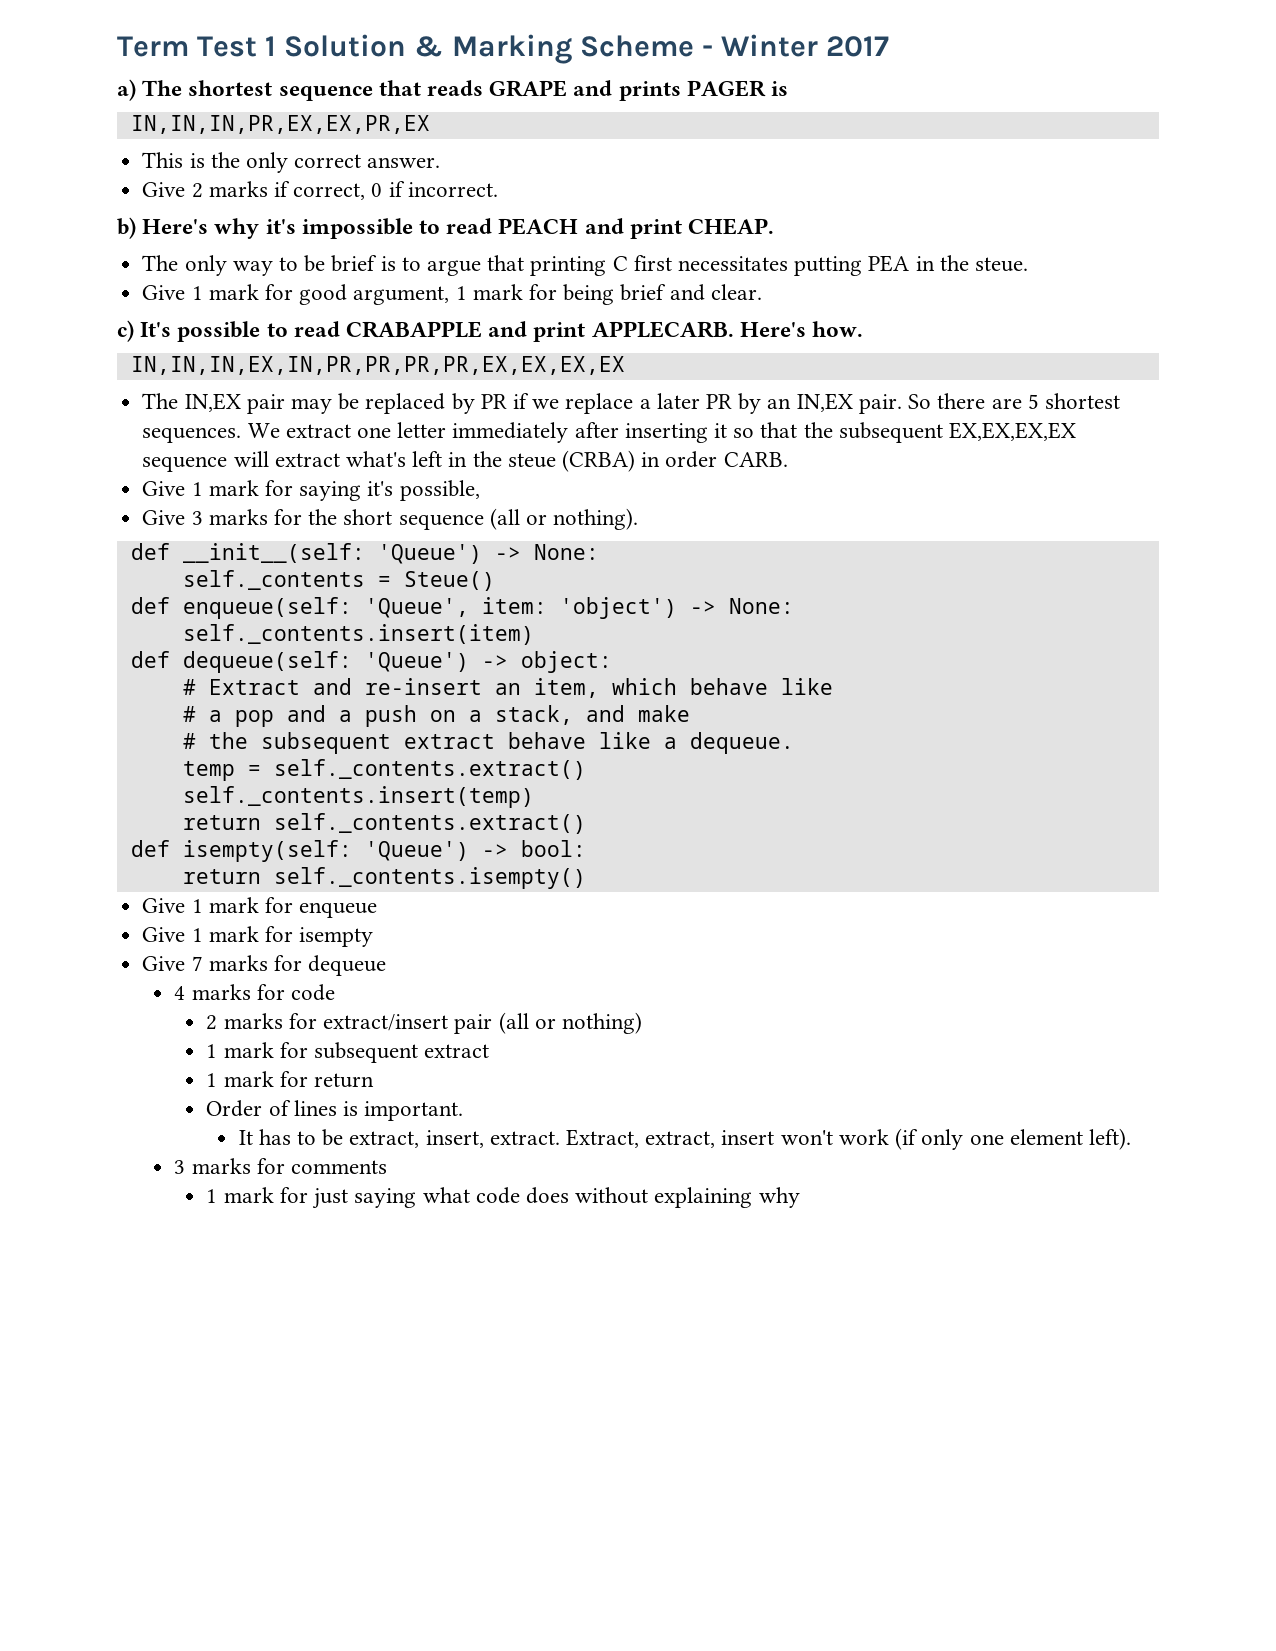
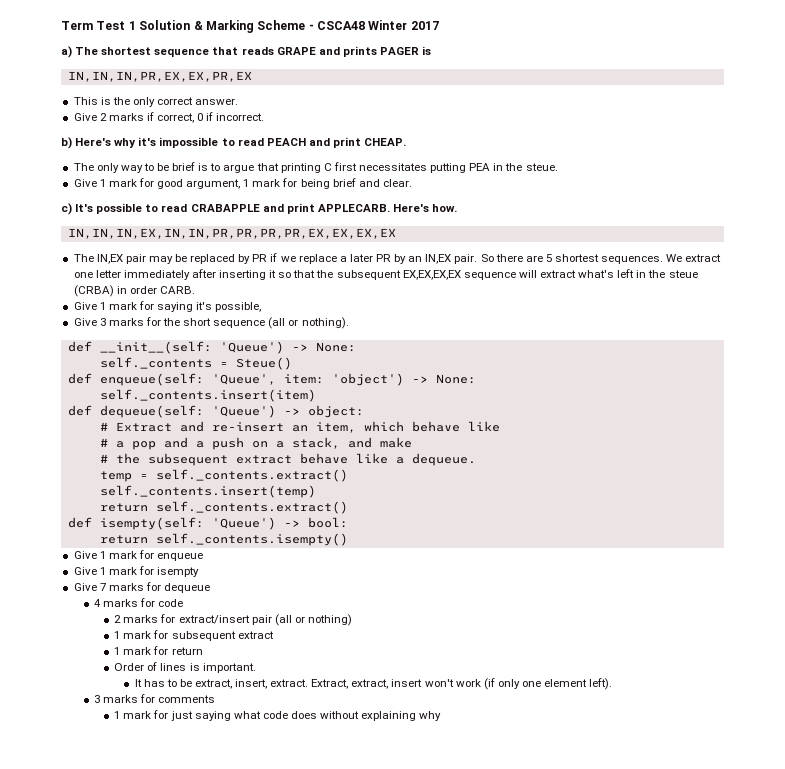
(713, 50) none -> [317,21,365,30] CSCA48
[130,356,625,375] IN,IN,IN,EX,IN,PR,PR,PR,PR,EX,EX,EX,EX -> [67,228,396,239] IN,IN,IN,EX,IN,IN,PR,PR,PR,PR,EX,EX,EX,EX

